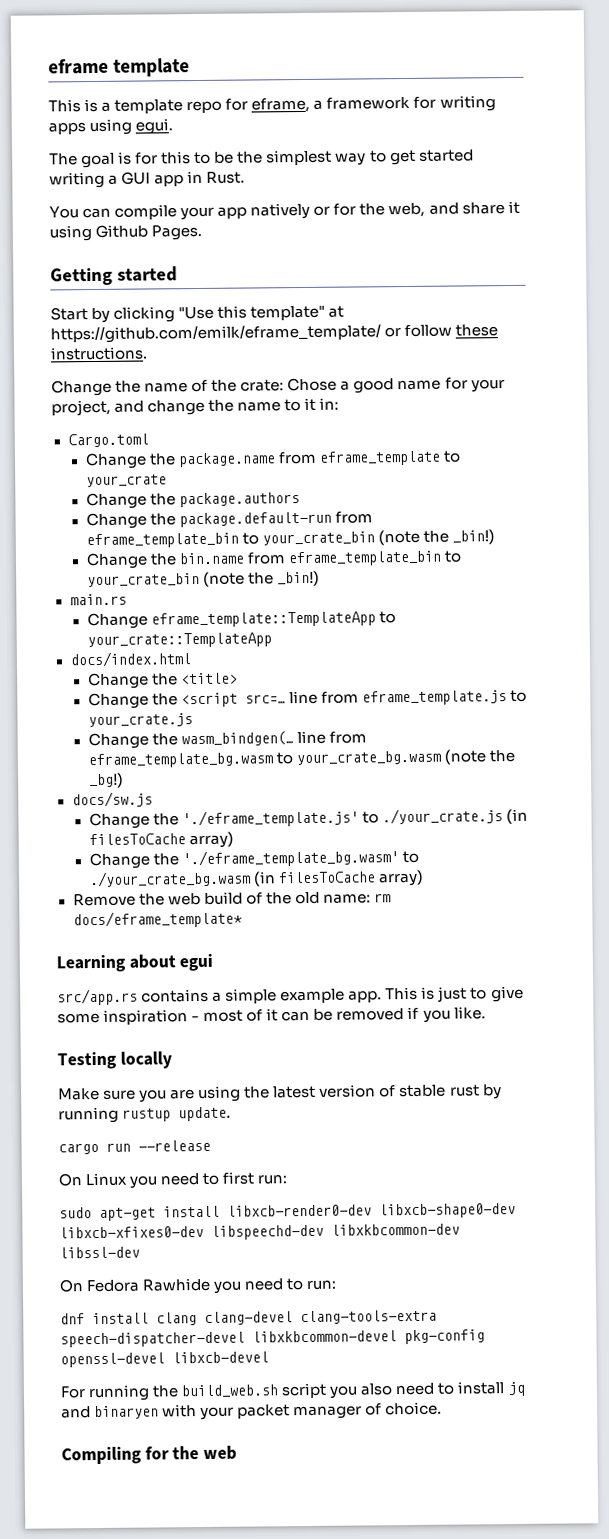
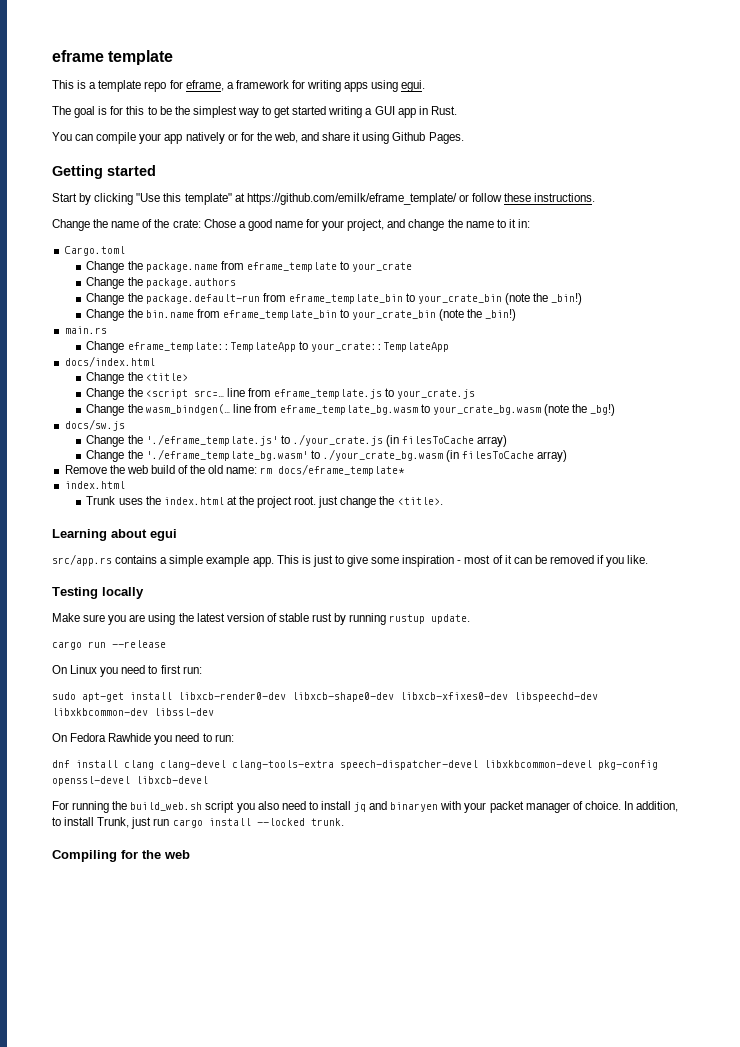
(243, 919) none -> [64,481,125,489] [86,496,443,508] // index.html // Trunk uses the index.html at the project root. just change the <title>.
(443, 1408) none -> [623,801,679,812] [52,817,344,829] In addition, to install Trunk, just run cargo install --locked trunk.

